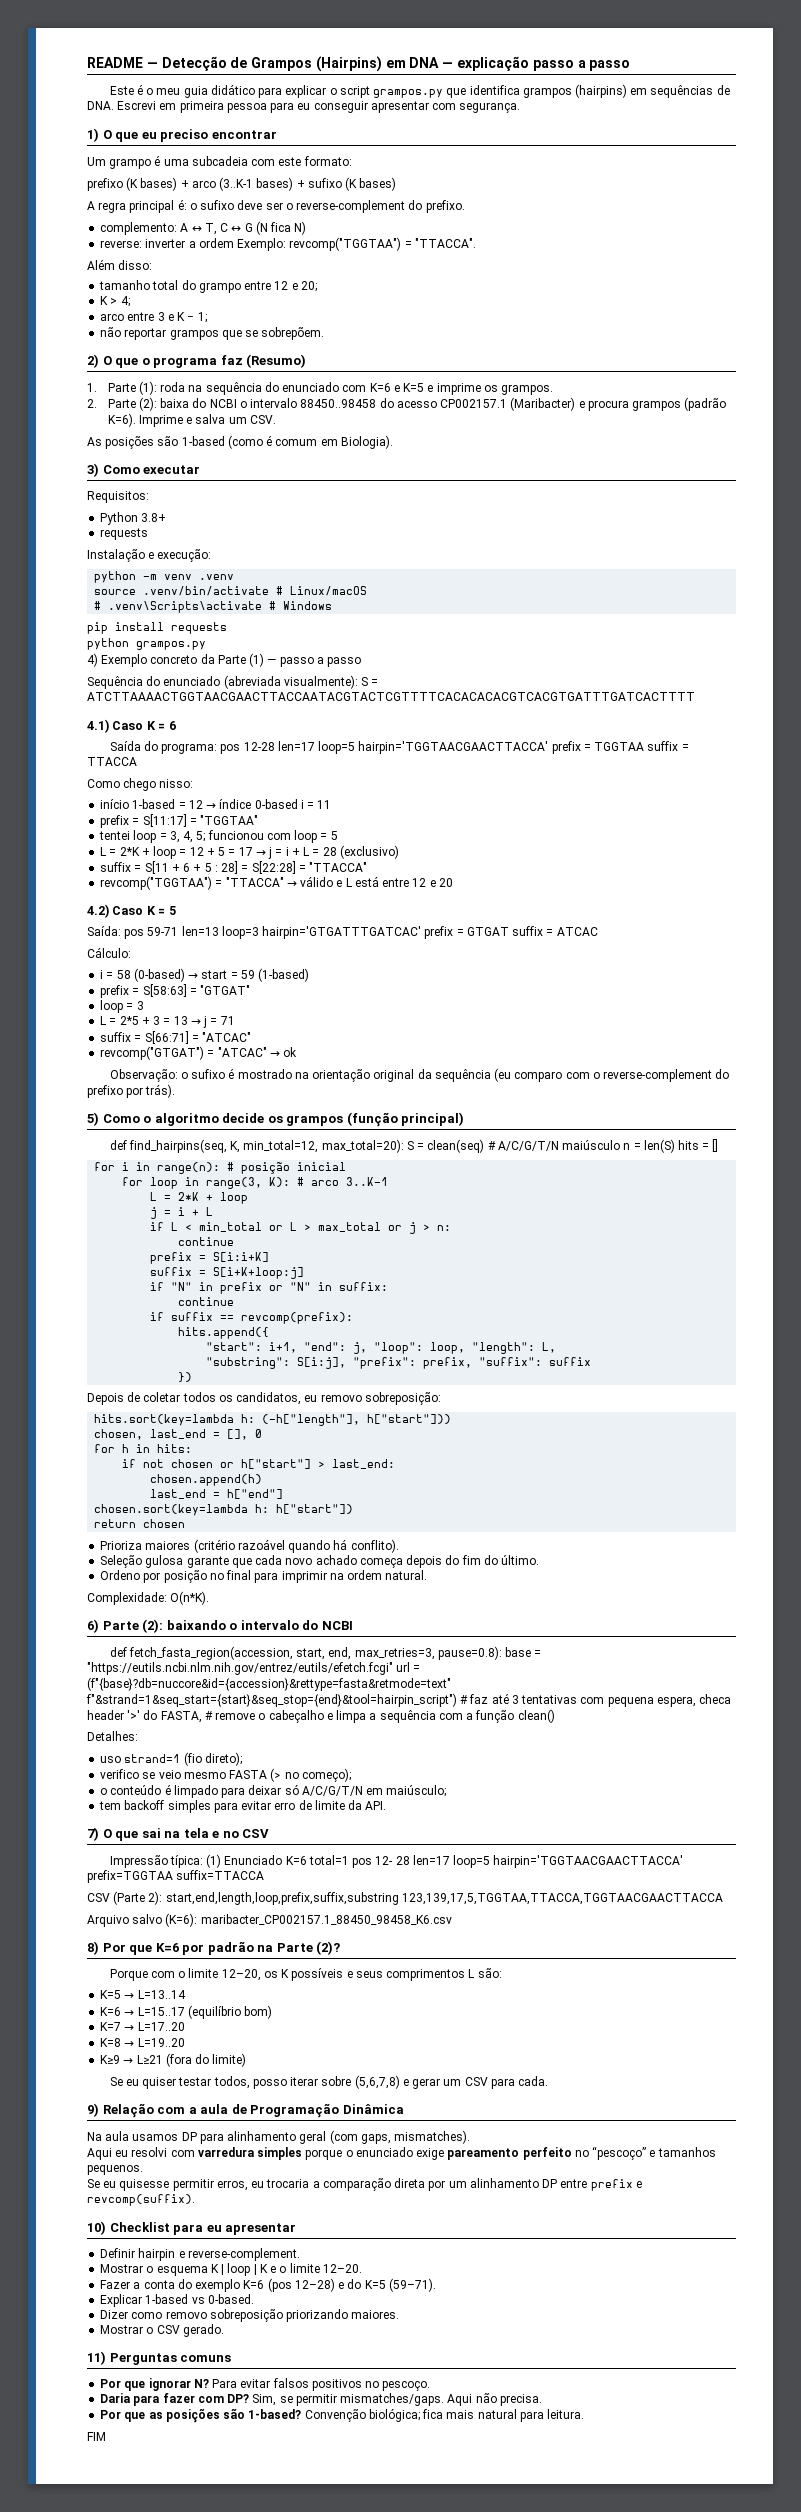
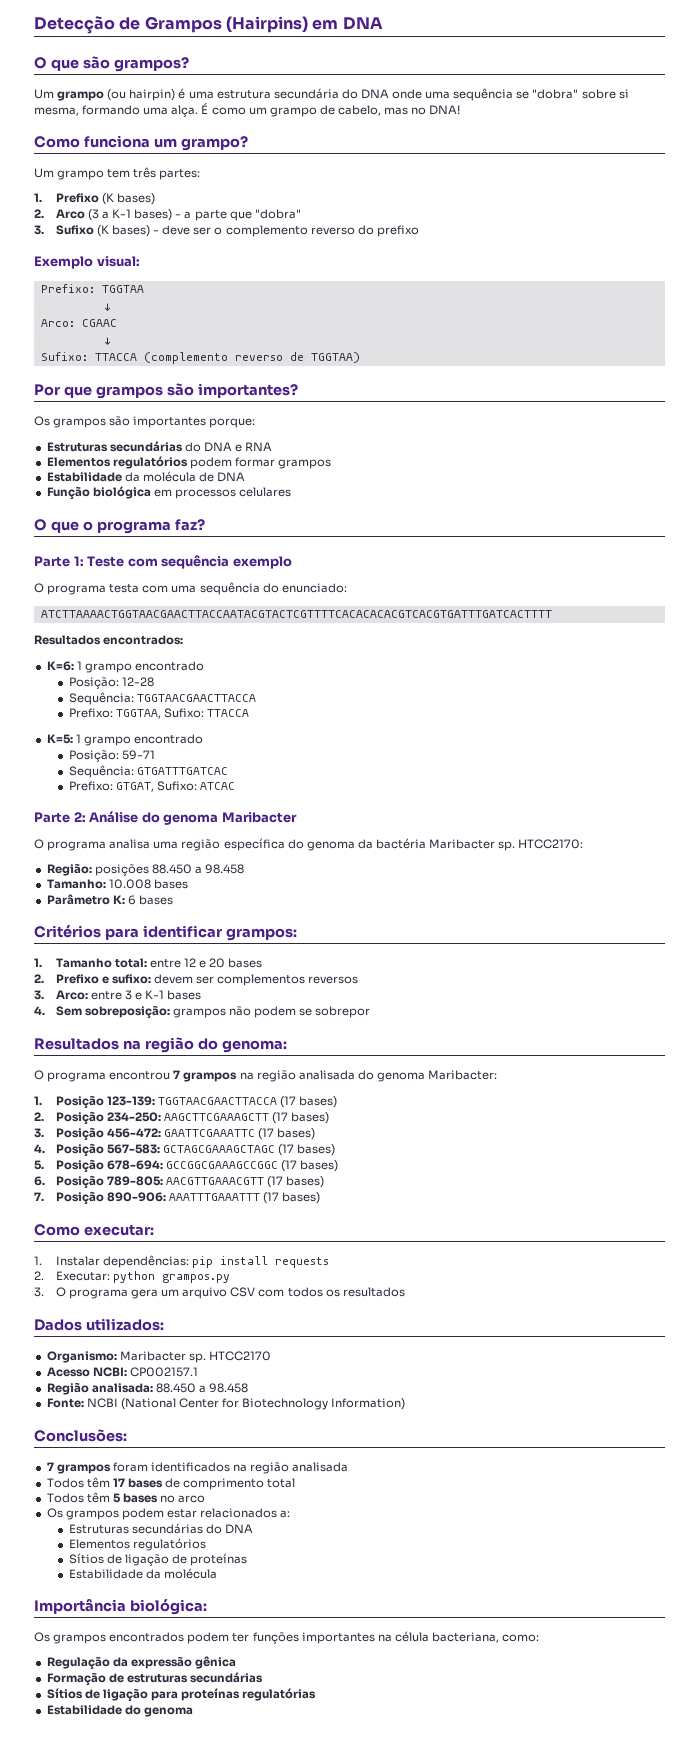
[87,57,158,68] README — -> (34, 25) none
[442,56,631,71] [109,84,730,98] [87,101,521,113] [87,128,277,142] [87,155,352,169] [87,177,397,191] [87,199,465,213] [100,221,307,235] [100,237,476,251] [87,259,153,270] [99,280,317,293] [100,296,130,307] [100,312,207,323] [100,327,325,340] [87,354,307,368] [87,381,553,395] [87,397,727,411] [107,413,276,427] [87,435,393,449] [87,463,201,477] [87,491,149,503] [100,512,167,525] [100,528,149,540] [87,549,212,562] [94,571,235,583] [94,586,368,596] [94,601,333,613] — explicação passo a passo // Este é o meu guia didático para explicar o script grampos.py que identifica grampos (hairpins) em sequências de DNA. Escrevi em primeira pessoa para eu conseguir apresentar com segurança. // 1) O que eu preciso encontrar // Um grampo é uma subcadeia com este formato: // prefixo (K bases) + arco (3..K-1 bases) + sufixo (K bases) // A regra principal é: o sufixo deve ser o reverse-complement do prefixo. // complemento: A ↔ T, C ↔ G (N fica N) // reverse: inverter a ordem Exemplo: revcomp("TGGTAA") = "TTACCA". // Além disso: // tamanho total do grampo entre 12 e 20; // K > 4; // arco entre 3 e K − 1; // não reportar grampos que se sobrepõem. // 2) O que o programa faz (Resumo) // 1. Parte (1): roda na sequência do enunciado com K=6 e K=5 e imprime os grampos. // 2. Parte (2): baixa do NCBI o intervalo 88450..98458 do acesso CP002157.1 (Maribacter) e procura grampos (padrão K=6). Imprime e salva um CSV. // As posições são 1-based (como é comum em Biologia). // 3) Como executar // Requisitos: // Python 3.8+ // requests // Instalação e execução: // python -m venv .venv // source .venv/bin/activate # Linux/macOS // # .venv\Scripts\activate # Windows // -> [34,56,189,72] [34,88,629,101] [34,103,461,117] [34,135,248,151] [34,167,201,180] [34,193,156,205] [34,209,301,221] [34,225,419,237] [34,256,140,269] [40,284,144,293] [103,303,111,311] [40,319,117,327] [103,337,111,345] [40,352,360,364] [34,383,298,399] [34,416,256,428] [46,441,273,452] [46,456,332,469] [46,471,246,482] [46,486,292,500] [34,519,205,534] [34,555,292,569] [34,582,347,595] [40,610,552,618] [34,635,184,645] [46,661,204,673] [68,677,154,689] [68,692,256,705] [68,708,249,719] [46,734,203,746] [68,750,155,762] [68,765,228,778] [68,781,235,792] [34,811,297,825] [34,838,584,851] [46,863,245,876] [46,879,188,889] [46,894,173,905] [34,925,297,941] [34,958,263,968] [34,974,359,986] [34,990,202,1000] [34,1005,371,1019] [34,1037,287,1053] [34,1070,498,1082] [34,1095,338,1109] [34,1111,330,1125] [34,1127,316,1141] [34,1143,336,1157] [34,1159,339,1173] [34,1175,325,1189] [34,1191,321,1205] [34,1224,154,1236] [34,1255,189,1268] // O que são grampos? // Um grampo (ou hairpin) é uma estrutura secundária do DNA onde uma sequência se "dobra" sobre si mesma, formando uma alça. É como um grampo de cabelo, mas no DNA! // Como funciona um grampo? // Um grampo tem três partes: // 1. Prefixo (K bases) // 2. Arco (3 a K-1 bases) - a parte que "dobra" // 3. Sufixo (K bases) - deve ser o complemento reverso do prefixo // Exemplo visual: // Prefixo: TGGTAA // ↓ // Arco: CGAAC // ↓ // Sufixo: TTACCA (complemento reverso de TGGTAA) // Por que grampos são importantes? // Os grampos são importantes porque: // Estruturas secundárias do DNA e RNA // Elementos regulatórios podem formar grampos // Estabilidade da molécula de DNA // Função biológica em processos celulares // O que o programa faz? // Parte 1: Teste com sequência exemplo // O programa testa com uma sequência do enunciado: // ATCTTAAAACTGGTAACGAACTTACCAATACGTACTCGTTTTCACACACACGTCACGTGATTTGATCACTTTT // Resultados encontrados: // K=6: 1 grampo encontrado // Posição: 12-28 // Sequência: TGGTAACGAACTTACCA // Prefixo: TGGTAA, Sufixo: TTACCA // K=5: 1 grampo encontrado // Posição: 59-71 // Sequência: GTGATTTGATCAC // Prefixo: GTGAT, Sufixo: ATCAC // Parte 2: Análise do genoma Maribacter // O programa analisa uma região específica do genoma da bactéria Maribacter sp. HTCC2170: // Região: posições 88.450 a 98.458 // Tamanho: 10.008 bases // Parâmetro K: 6 bases // Critérios para identificar grampos: // 1. Tamanho total: entre 12 e 20 bases // 2. Prefixo e sufixo: devem ser complementos reversos // 3. Arco: entre 3 e K-1 bases // 4. Sem sobreposição: grampos não podem se sobrepor // Resultados na região do genoma: // O programa encontrou 7 grampos na região analisada do genoma Maribacter: // 1. Posição 123-139: TGGTAACGAACTTACCA (17 bases) // 2. Posição 234-250: AAGCTTCGAAAGCTT (17 bases) // 3. Posição 456-472: GAATTCGAAATTC (17 bases) // 4. Posição 567-583: GCTAGCGAAAGCTAGC (17 bases) // 5. Posição 678-694: GCCGGCGAAAGCCGGC (17 bases) // 6. Posição 789-805: AACGTTGAAACGTT (17 bases) // 7. Posição 890-906: AAATTTGAAATTT (17 bases) // Como executar: // 1. Instalar dependências:
(227, 628) none -> [34,1271,110,1281] 2. Executar:
[87,653,362,667] [87,675,379,689] [87,692,695,701] [87,719,176,733] [109,741,689,754] [87,757,137,766] [87,778,194,791] [100,799,332,809] [100,814,259,828] [99,830,338,843] [100,845,399,859] [100,861,368,874] [100,876,453,890] [87,904,176,918] [87,926,598,939] [87,947,131,958] [100,968,310,982] [100,984,251,998] [100,1000,144,1013] [100,1016,235,1028] [100,1031,252,1044] [100,1046,298,1060] [109,1068,730,1082] [87,1084,176,1098] [87,1112,465,1127] [109,1139,719,1153] [94,1162,347,1174] [122,1177,389,1189] [150,1192,249,1204] [150,1207,214,1219] [150,1222,452,1234] [178,1237,235,1246] [150,1252,270,1264] [150,1267,305,1279] [150,1282,389,1294] [178,1297,235,1306] [150,1312,354,1324] [178,1327,270,1339] [206,1342,557,1354] [206,1357,592,1369] [178,1372,193,1382] [87,1392,441,1405] [94,1414,452,1426] [94,1429,263,1440] [94,1444,193,1453] [122,1459,396,1469] [150,1474,263,1486] [150,1489,284,1499] [94,1504,354,1516] [94,1519,186,1528] [100,1539,399,1553] [100,1555,540,1568] [100,1570,428,1583] [87,1591,210,1605] [87,1619,353,1633] [109,1646,542,1660] [87,1662,421,1675] [87,1677,451,1691] [86,1693,732,1707] [87,1709,555,1723] [87,1731,138,1741] [100,1752,242,1766] [100,1768,351,1782] [100,1784,447,1798] [99,1800,387,1813] [87,1827,270,1841] [109,1854,684,1868] [87,1870,265,1883] [87,1891,723,1905] [87,1913,452,1927] [87,1941,341,1955] [109,1968,502,1981] [100,1990,186,1999] [100,2005,273,2019] [100,2022,185,2031] [100,2038,185,2047] [100,2053,247,2067] [109,2075,549,2089] [87,2103,404,2118] [87,2130,471,2144] [87,2146,716,2160] [87,2165,143,2175] [87,2178,642,2191] [87,2194,195,2206] [87,2221,297,2235] [100,2248,300,2261] [100,2263,362,2276] [100,2278,436,2292] [100,2294,254,2307] [100,2309,400,2322] [100,2324,224,2337] [87,2351,232,2365] [100,2378,431,2391] [100,2393,542,2406] [100,2408,585,2423] [87,2432,106,2441] 4) Exemplo concreto da Parte (1) — passo a passo // Sequência do enunciado (abreviada visualmente): S = ATCTTAAAACTGGTAACGAACTTACCAATACGTACTCGTTTTCACACACACGTCACGTGATTTGATCACTTTT // 4.1) Caso K = 6 // Saída do programa: pos 12-28 len=17 loop=5 hairpin='TGGTAACGAACTTACCA' prefix = TGGTAA suffix = TTACCA // Como chego nisso: // início 1-based = 12 → índice 0-based i = 11 // prefix = S[11:17] = "TGGTAA" // tentei loop = 3, 4, 5; funcionou com loop = 5 // L = 2*K + loop = 12 + 5 = 17 → j = i + L = 28 (exclusivo) // suffix = S[11 + 6 + 5 : 28] = S[22:28] = "TTACCA" // revcomp("TGGTAA") = "TTACCA" → válido e L está entre 12 e 20 // 4.2) Caso K = 5 // Saída: pos 59-71 len=13 loop=3 hairpin='GTGATTTGATCAC' prefix = GTGAT suffix = ATCAC // Cálculo: // i = 58 (0-based) → start = 59 (1-based) // prefix = S[58:63] = "GTGAT" // loop = 3 // L = 2*5 + 3 = 13 → j = 71 // suffix = S[66:71] = "ATCAC" // revcomp("GTGAT") = "ATCAC" → ok // Observação: o sufixo é mostrado na orientação original da sequência (eu comparo com o reverse-complement do prefixo por trás). // 5) Como o algoritmo decide os grampos (função principal) // def find_hairpins(seq, K, min_total=12, max_total=20): S = clean(seq) # A/C/G/T/N maiúsculo n = len(S) hits = [] // for i in range(n): # posição inicial // for loop in range(3, K): # arco 3..K-1 // L = 2*K + loop // j = i + L // if L < min_total or L > max_total or j > n: // continue // prefix = S[i:i+K] // suffix = S[i+K+loop:j] // if "N" in prefix or "N" in suffix: // continue // if suffix == revcomp(prefix): // hits.append({ // "start": i+1, "end": j, "loop": loop, "length": L, // "substring": S[i:j], "prefix": prefix, "suffix": suffix // }) // Depois de coletar todos os candidatos, eu removo sobreposição: // hits.sort(key=lambda h: (-h["length"], h["start"])) // chosen, last_end = [], 0 // for h in hits: // if not chosen or h["start"] > last_end: // chosen.append(h) // last_end = h["end"] // chosen.sort(key=lambda h: h["start"]) // return chosen // Prioriza maiores (critério razoável quando há conflito). // Seleção gulosa garante que cada novo achado começa depois do fim do último. // Ordeno por posição no final para imprimir na ordem natural. // Complexidade: O(n*K). // 6) Parte (2): baixando o intervalo do NCBI // def fetch_fasta_region(accession, start, end, max_retries=3, pause=0.8): base = "https://eutils.ncbi.nlm.nih.gov/entrez/eutils/efetch.fcgi" url = (f"{base}?db=nuccore&id={accession}&rettype=fasta&retmode=text" f"&strand=1&seq_start={start}&seq_stop={end}&tool=hairpin_script") # faz até 3 tentativas com pequena espera, checa header '>' do FASTA, # remove o cabeçalho e limpa a sequência com a função clean() // Detalhes: // uso strand=1 (fio direto); // verifico se veio mesmo FASTA (> no começo); // o conteúdo é limpado para deixar só A/C/G/T/N em maiúsculo; // tem backoff simples para evitar erro de limite da API. // 7) O que sai na tela e no CSV // Impressão típica: (1) Enunciado K=6 total=1 pos 12- 28 len=17 loop=5 hairpin='TGGTAACGAACTTACCA' prefix=TGGTAA suffix=TTACCA // CSV (Parte 2): start,end,length,loop,prefix,suffix,substring 123,139,17,5,TGGTAA,TTACCA,TGGTAACGAACTTACCA // Arquivo salvo (K=6): maribacter_CP002157.1_88450_98458_K6.csv // 8) Por que K=6 por padrão na Parte (2)? // Porque com o limite 12–20, os K possíveis e seus comprimentos L são: // K=5 → L=13..14 // K=6 → L=15..17 (equilíbrio bom) // K=7 → L=17..20 // K=8 → L=19..20 // K≥9 → L≥21 (fora do limite) // Se eu quiser testar todos, posso iterar sobre (5,6,7,8) e gerar um CSV para cada. // 9) Relação com a aula de Programação Dinâmica // Na aula usamos DP para alinhamento geral (com gaps, mismatches). // Aqui eu resolvi com varredura simples porque o enunciado exige pareamento perfeito no “pescoço” e tamanhos pequenos. // Se eu quisesse permitir erros, eu trocaria a comparação direta por um alinhamento DP entre prefix e revcomp(suffix). // 10) Checklist para eu apresentar // Definir hairpin e reverse-complement. // Mostrar o esquema K | loop | K e o limite 12–20. // Fazer a conta do exemplo K=6 (pos 12–28) e do K=5 (59–71). // Explicar 1-based vs 0-based. // Dizer como removo sobreposição priorizando maiores. // Mostrar o CSV gerado. // 11) Perguntas comuns // Por que ignorar N? Para evitar falsos positivos no pescoço. // Daria para fazer com DP? Sim, se permitir mismatches/gaps. Aqui não precisa. // Por que as posições são 1-based? Convenção biológica; fica mais natural para leitura. // FIM -> [34,1287,405,1299] [34,1318,164,1331] [46,1351,271,1363] [46,1367,198,1377] [46,1382,249,1395] [46,1398,406,1410] [34,1429,127,1442] [46,1462,349,1474] [46,1477,296,1490] [46,1492,206,1503] [46,1508,291,1520] [68,1523,253,1534] [68,1538,206,1551] [68,1553,247,1566] [68,1568,217,1579] [34,1599,207,1615] [34,1631,540,1644] [46,1656,236,1670] [46,1672,263,1686] [46,1688,317,1702] [46,1705,193,1717] 3. O programa gera um arquivo CSV com todos os resultados // Dados utilizados: // Organismo: Maribacter sp. HTCC2170 // Acesso NCBI: CP002157.1 // Região analisada: 88.450 a 98.458 // Fonte: NCBI (National Center for Biotechnology Information) // Conclusões: // 7 grampos foram identificados na região analisada // Todos têm 17 bases de comprimento total // Todos têm 5 bases no arco // Os grampos podem estar relacionados a: // Estruturas secundárias do DNA // Elementos regulatórios // Sítios de ligação de proteínas // Estabilidade da molécula // Importância biológica: // Os grampos encontrados podem ter funções importantes na célula bacteriana, como: // Regulação da expressão gênica // Formação de estruturas secundárias // Sítios de ligação para proteínas regulatórias // Estabilidade do genoma

